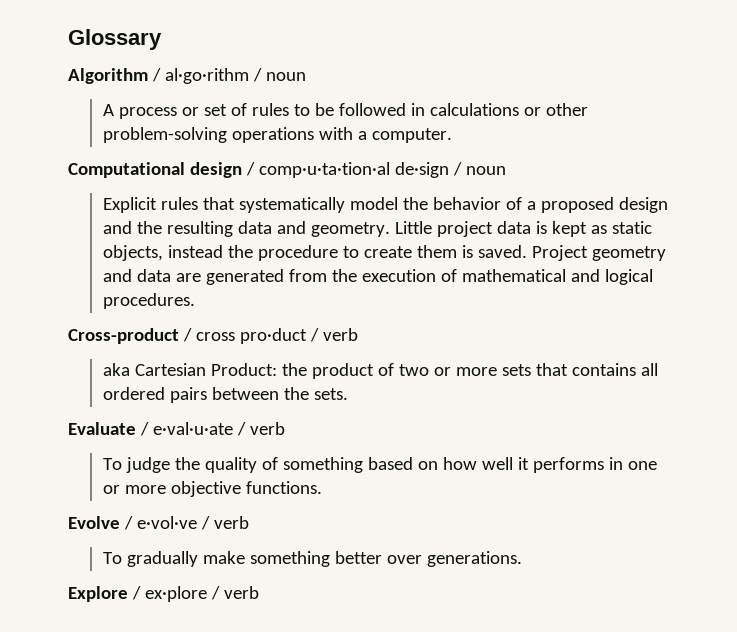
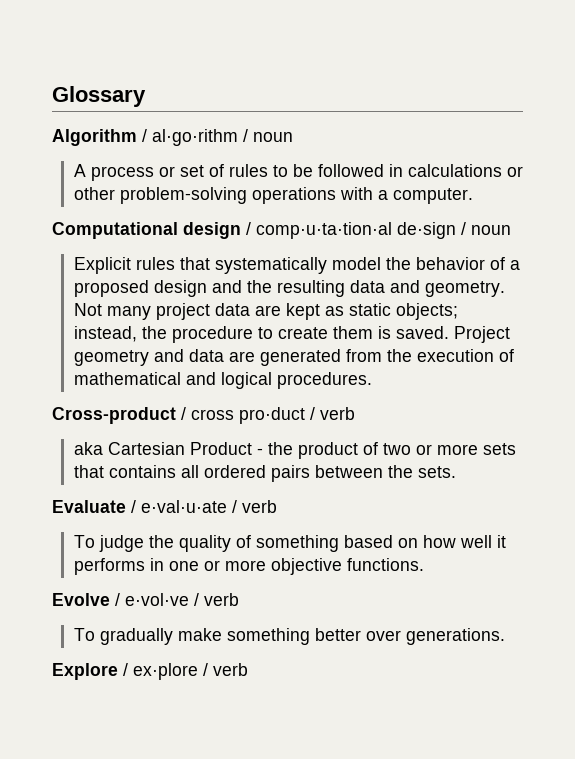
[394,221,432,234] Little -> [73,303,151,320] Not many
[535,221,547,234] is -> [254,305,281,316] are
[102,245,223,261] objects, instead -> [395,303,458,320] [73,326,137,342] objects; instead,
[210,363,277,376] Product: -> [189,442,263,455] Product -

